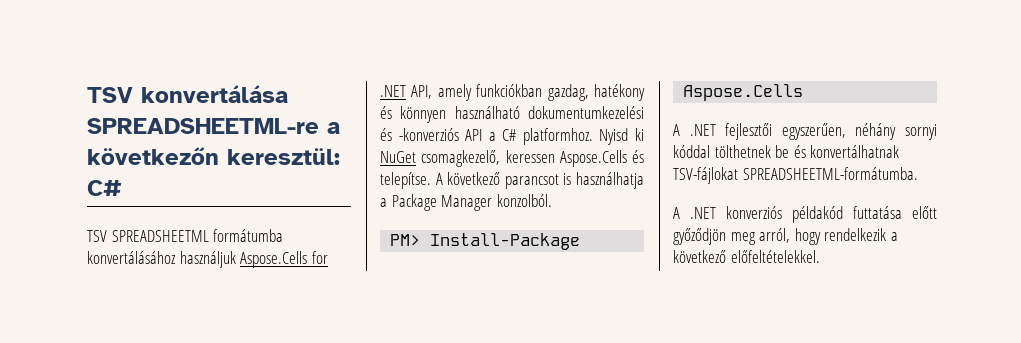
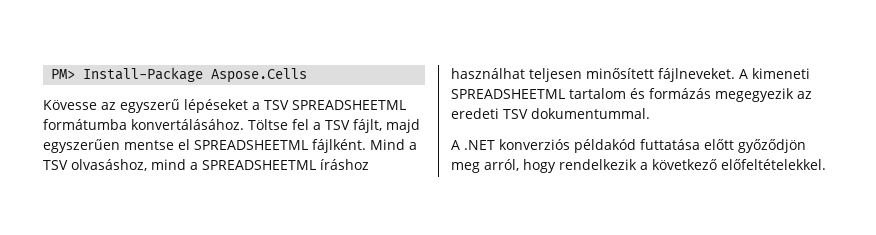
[87,85,288,103] [87,118,340,134] [87,147,340,165] [87,180,122,196] [87,229,284,242] [87,251,328,268] [380,84,645,101] [380,106,644,123] [380,128,644,145] [380,150,644,167] [380,172,644,189] [380,194,552,211] [390,233,581,250] [683,84,804,101] [673,123,937,140] [673,145,900,158] [673,167,918,184] TSV konvertálása SPREADSHEETML-re a következőn keresztül: C# // TSV SPREADSHEETML formátumba konvertálásához használjuk Aspose.Cells for .NET API, amely funkciókban gazdag, hatékony és könnyen használható dokumentumkezelési és -konverziós API a C# platformhoz. Nyisd ki NuGet csomagkezelő, keressen Aspose.Cells és telepítse. A következő parancsot is használhatja a Package Manager konzolból. // PM> Install-Package Aspose.Cells // A .NET fejlesztői egyszerűen, néhány sornyi kóddal tölthetnek be és konvertálhatnak TSV-fájlokat SPREADSHEETML-formátumba. -> [51,67,308,83] [43,99,406,113] [43,119,420,133] [43,139,417,153] [43,159,369,171] [451,68,810,82] [451,88,812,102] [451,108,650,119] PM> Install-Package Aspose.Cells // Kövesse az egyszerű lépéseket a TSV SPREADSHEETML formátumba konvertálásához. Töltse fel a TSV fájlt, majd egyszerűen mentse el SPREADSHEETML fájlként. Mind a TSV olvasáshoz, mind a SPREADSHEETML íráshoz használhat teljesen minősített fájlneveket. A kimeneti SPREADSHEETML tartalom és formázás megegyezik az eredeti TSV dokumentummal.

